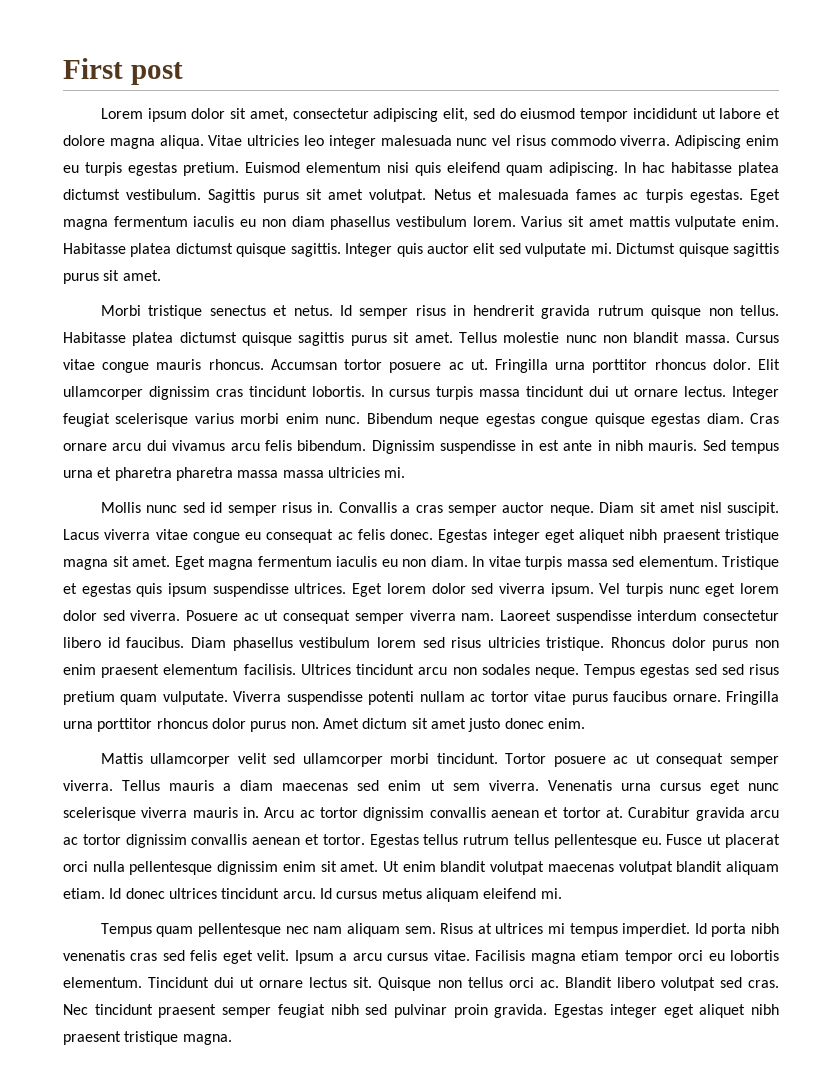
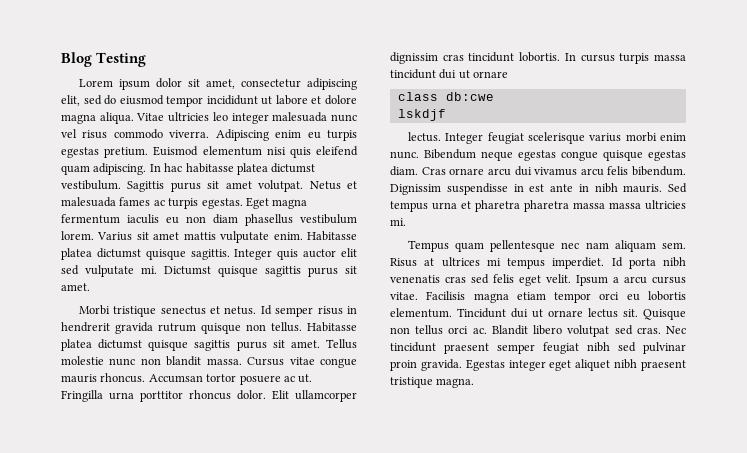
[63,58,183,85] First post -> [61,52,147,67] Blog Testing
(678, 393) none -> [397,92,494,101] [397,109,446,121] // class db:cwe // lskdjf //
[100,502,779,516] [63,529,779,543] [63,556,779,570] [63,583,779,597] [63,610,779,624] [63,637,779,651] [63,664,779,678] [63,691,779,705] [63,718,585,732] [100,753,779,767] [63,780,780,794] [63,807,780,821] [63,834,780,848] [63,861,779,875] [63,888,562,902] // Mollis nunc sed id semper risus in. Convallis a cras semper auctor neque. Diam sit amet nisl suscipit. Lacus viverra vitae congue eu consequat ac felis donec. Egestas integer eget aliquet nibh praesent tristique magna sit amet. Eget magna fermentum iaculis eu non diam. In vitae turpis massa sed elementum. Tristique et egestas quis ipsum suspendisse ultrices. Eget lorem dolor sed viverra ipsum. Vel turpis nunc eget lorem dolor sed viverra. Posuere ac ut consequat semper viverra nam. Laoreet suspendisse interdum consectetur libero id faucibus. Diam phasellus vestibulum lorem sed risus ultricies tristique. Rhoncus dolor purus non enim praesent elementum facilisis. Ultrices tincidunt arcu non sodales neque. Tempus egestas sed sed risus pretium quam vulputate. Viverra suspendisse potenti nullam ac tortor vitae purus faucibus ornare. Fringilla urna porttitor rhoncus dolor purus non. Amet dictum sit amet justo donec enim. // Mattis ullamcorper velit sed ullamcorper morbi tincidunt. Tortor posuere ac ut consequat semper viverra. Tellus mauris a diam maecenas sed enim ut sem viverra. Venenatis urna cursus eget nunc scelerisque viverra mauris in. Arcu ac tortor dignissim convallis aenean et tortor at. Curabitur gravida arcu ac tortor dignissim convallis aenean et tortor. Egestas tellus rutrum tellus pellentesque eu. Fusce ut placerat orci nulla pellentesque dignissim enim sit amet. Ut enim blandit volutpat maecenas volutpat blandit aliquam etiam. Id donec ultrices tincidunt arcu. Id cursus metus aliquam eleifend mi. -> (406, 222) none

